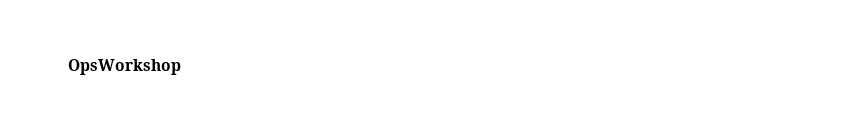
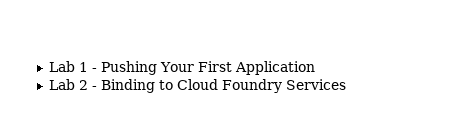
[68,59,181,75] OpsWorkshop -> [48,61,315,75] [48,79,346,93] Lab 1 - Pushing Your First Application // Lab 2 - Binding to Cloud Foundry Services

